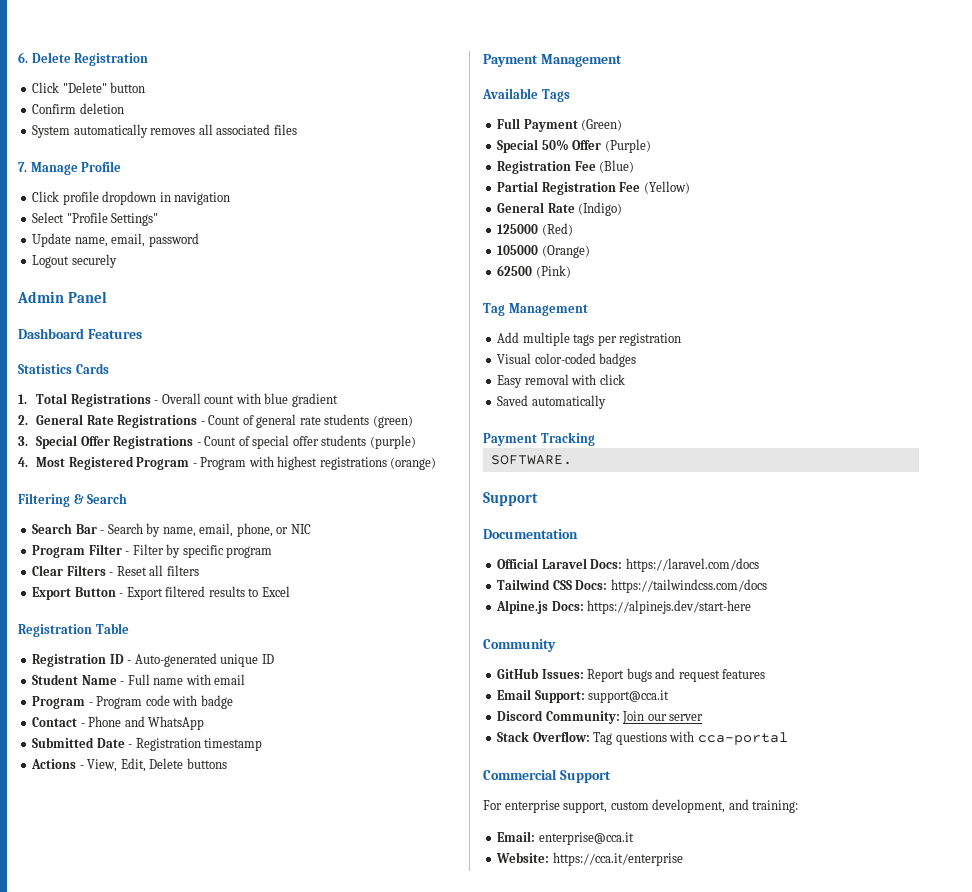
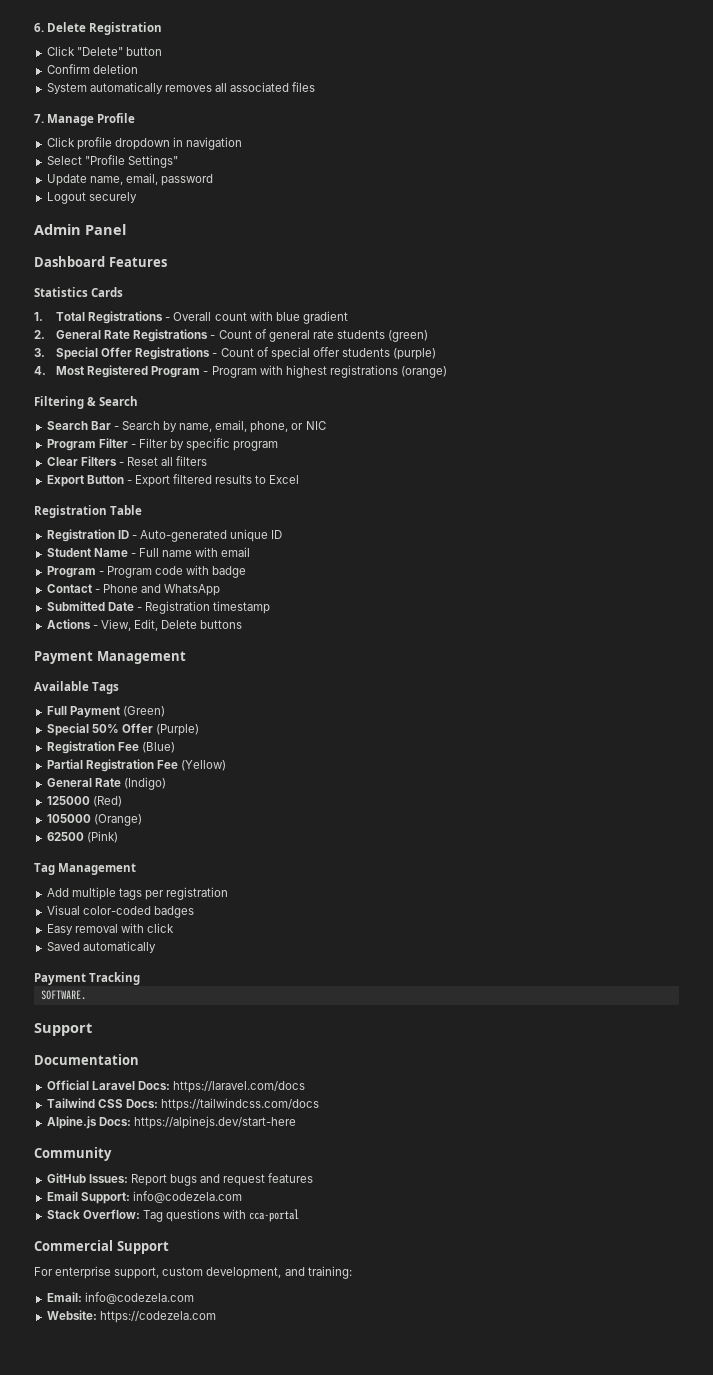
[588,690,670,703] [497,710,704,724] support@cca.it // Discord Community: Join our server -> [132,1191,242,1203] info@codezela.com
[538,832,634,845] enterprise@cca.it -> [84,1292,194,1304] info@codezela.com
[552,852,683,866] https://cca.it/enterprise -> [99,1311,216,1323] https://codezela.com

